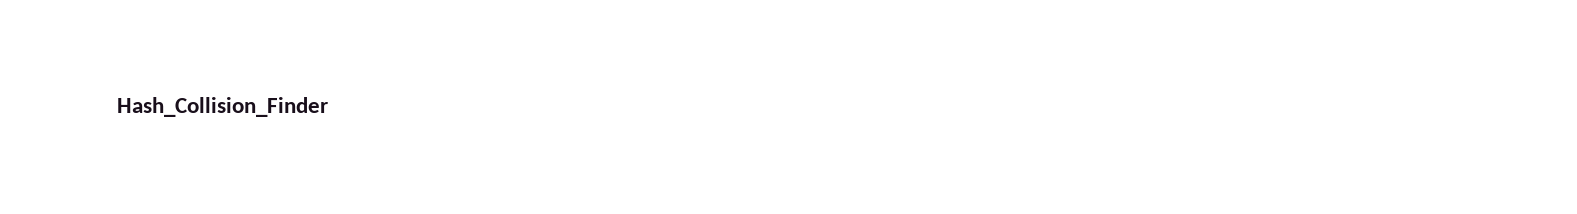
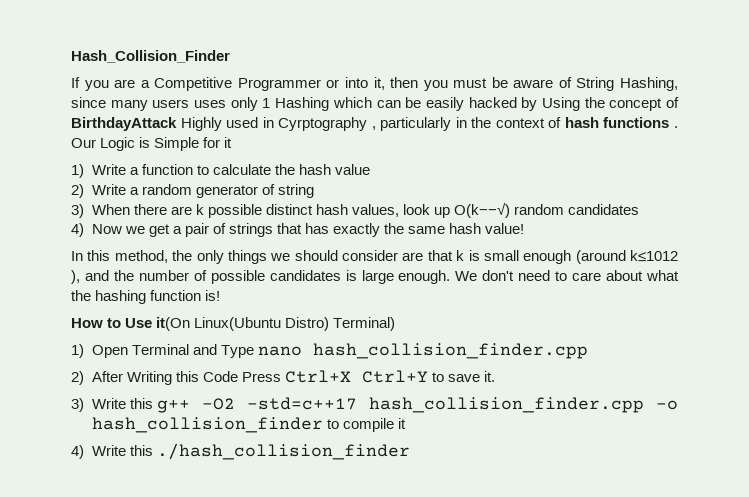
(328, 107) none -> [71,77,678,91] [71,97,679,111] [71,117,679,131] [71,137,233,151] [71,164,370,178] [71,184,314,198] [71,202,640,218] [71,223,525,237] [71,250,678,264] [71,270,679,284] [71,290,221,304] [71,317,396,331] [71,343,588,359] [71,370,495,385] [71,397,678,413] [91,417,406,433] [71,443,410,460] // If you are a Competitive Programmer or into it, then you must be aware of String Hashing, since many users uses only 1 Hashing which can be easily hacked by Using the concept of BirthdayAttack Highly used in Cyrptography , particularly in the context of hash functions . Our Logic is Simple for it // 1) Write a function to calculate the hash value // 2) Write a random generator of string // 3) When there are k possible distinct hash values, look up O(k−−√) random candidates // 4) Now we get a pair of strings that has exactly the same hash value! // In this method, the only things we should consider are that k is small enough (around k≤1012 ), and the number of possible candidates is large enough. We don't need to care about what the hashing function is! // How to Use it(On Linux(Ubuntu Distro) Terminal) // 1) Open Terminal and Type nano hash_collision_finder.cpp // 2) After Writing this Code Press Ctrl+X Ctrl+Y to save it. // 3) Write this g++ -O2 -std=c++17 hash_collision_finder.cpp -o hash_collision_finder to compile it // 4) Write this ./hash_collision_finder

